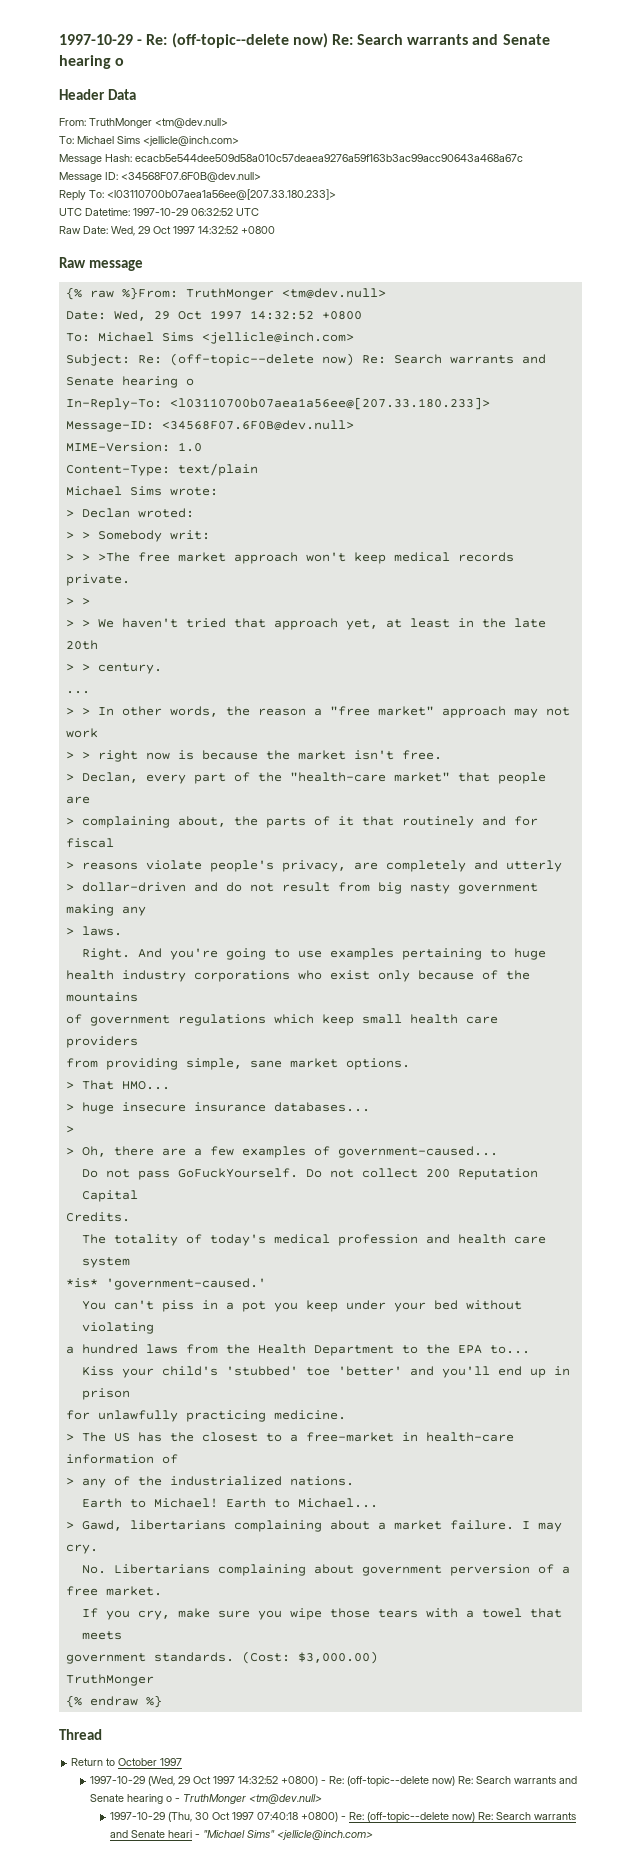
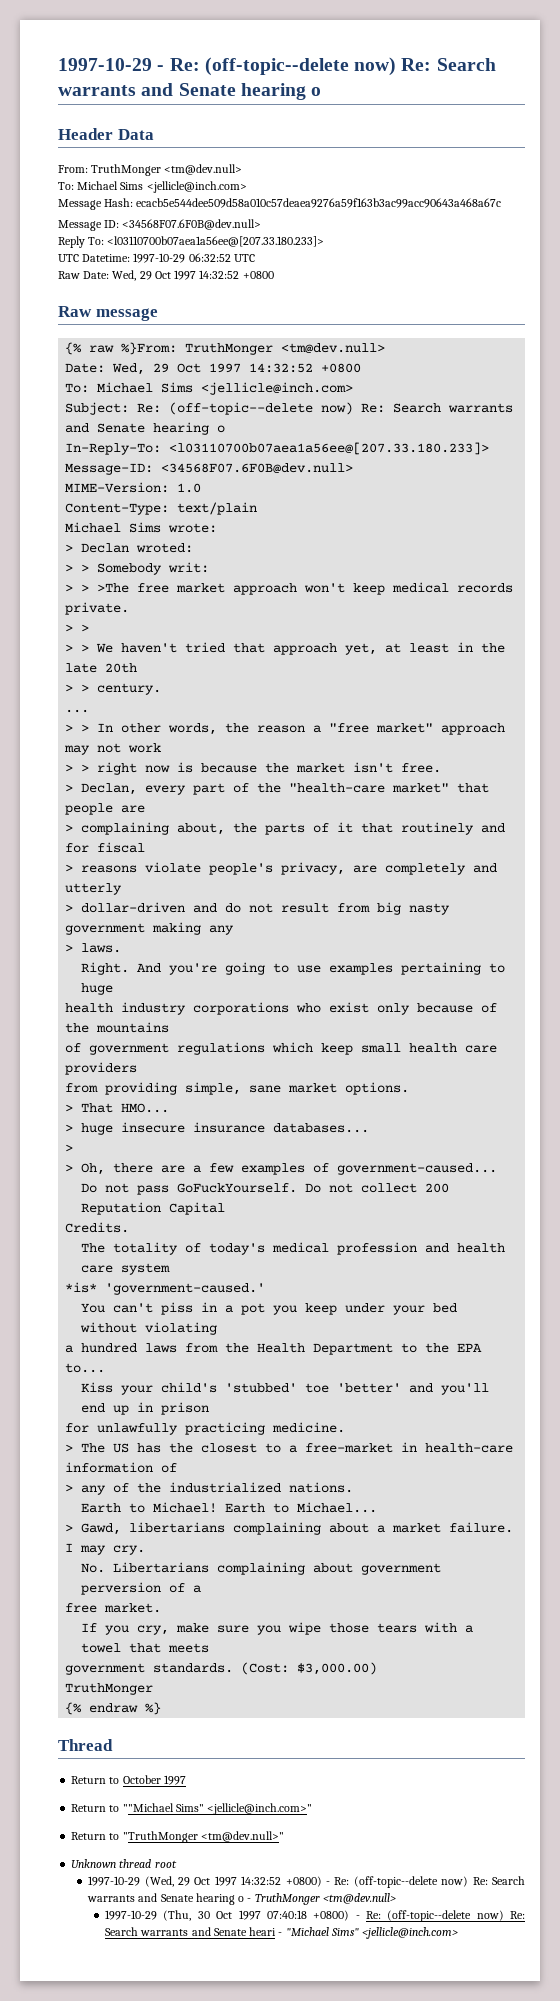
(183, 1762) none -> [71,1803,313,1815] [71,1831,284,1843] [71,1859,177,1868] // Return to ""Michael Sims" <jellicle@inch.com>" // Return to "TruthMonger <tm@dev.null>" // Unknown thread root

